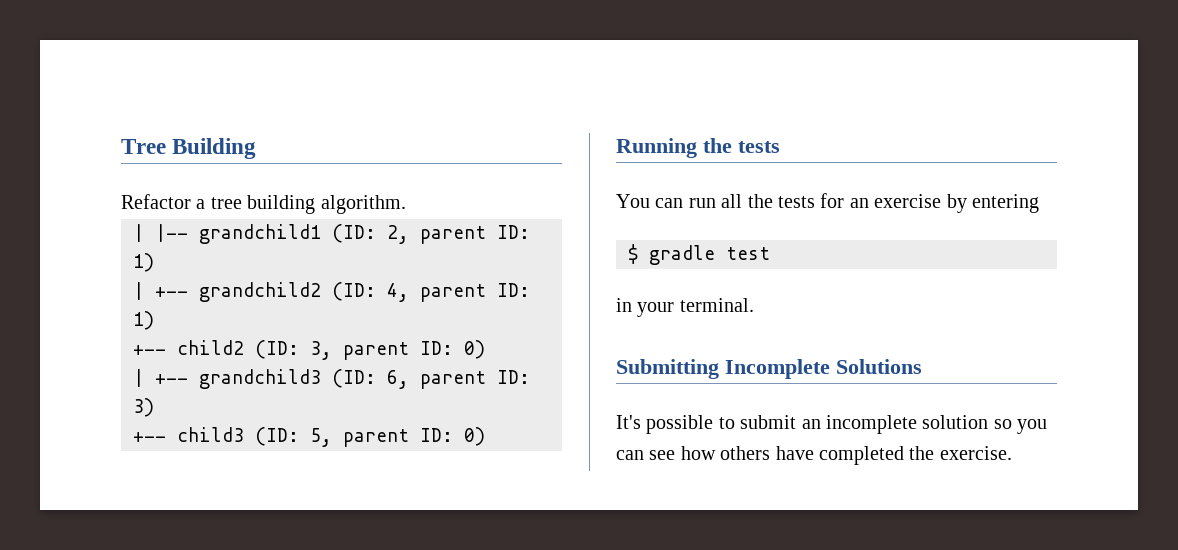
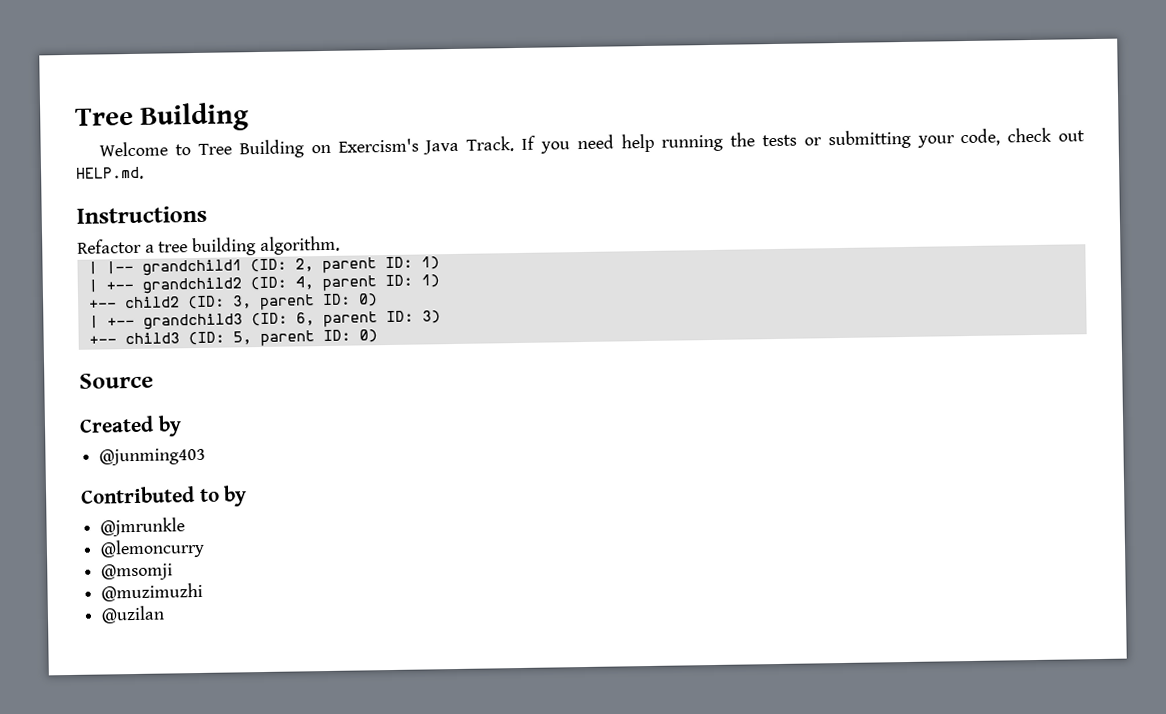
[121,138,257,159] Tree Building -> [75,102,250,132] [99,127,1086,159] [76,166,144,180] [76,205,207,224] Tree Building // Welcome to Tree Building on Exercism's Java Track. If you need help running the tests or submitting your code, check out HELP.md. // Instructions
[616,138,780,158] [616,193,1039,213] [628,244,770,265] [616,298,754,317] [616,359,922,379] [616,415,1048,434] [616,446,1012,465] Running the tests // You can run all the tests for an exercise by entering // $ gradle test // in your terminal. // Submitting Incomplete Solutions // It's possible to submit an incomplete solution so you can see how others have completed the exercise. -> [79,372,154,389] [79,415,182,437] [99,447,207,466] [80,485,248,507] [100,517,186,537] [100,538,206,559] [101,563,174,581] [101,582,204,602] [101,605,166,624] Source // Created by // @junming403 // Contributed to by // @jmrunkle // @lemoncurry // @msomji // @muzimuzhi // @uzilan

